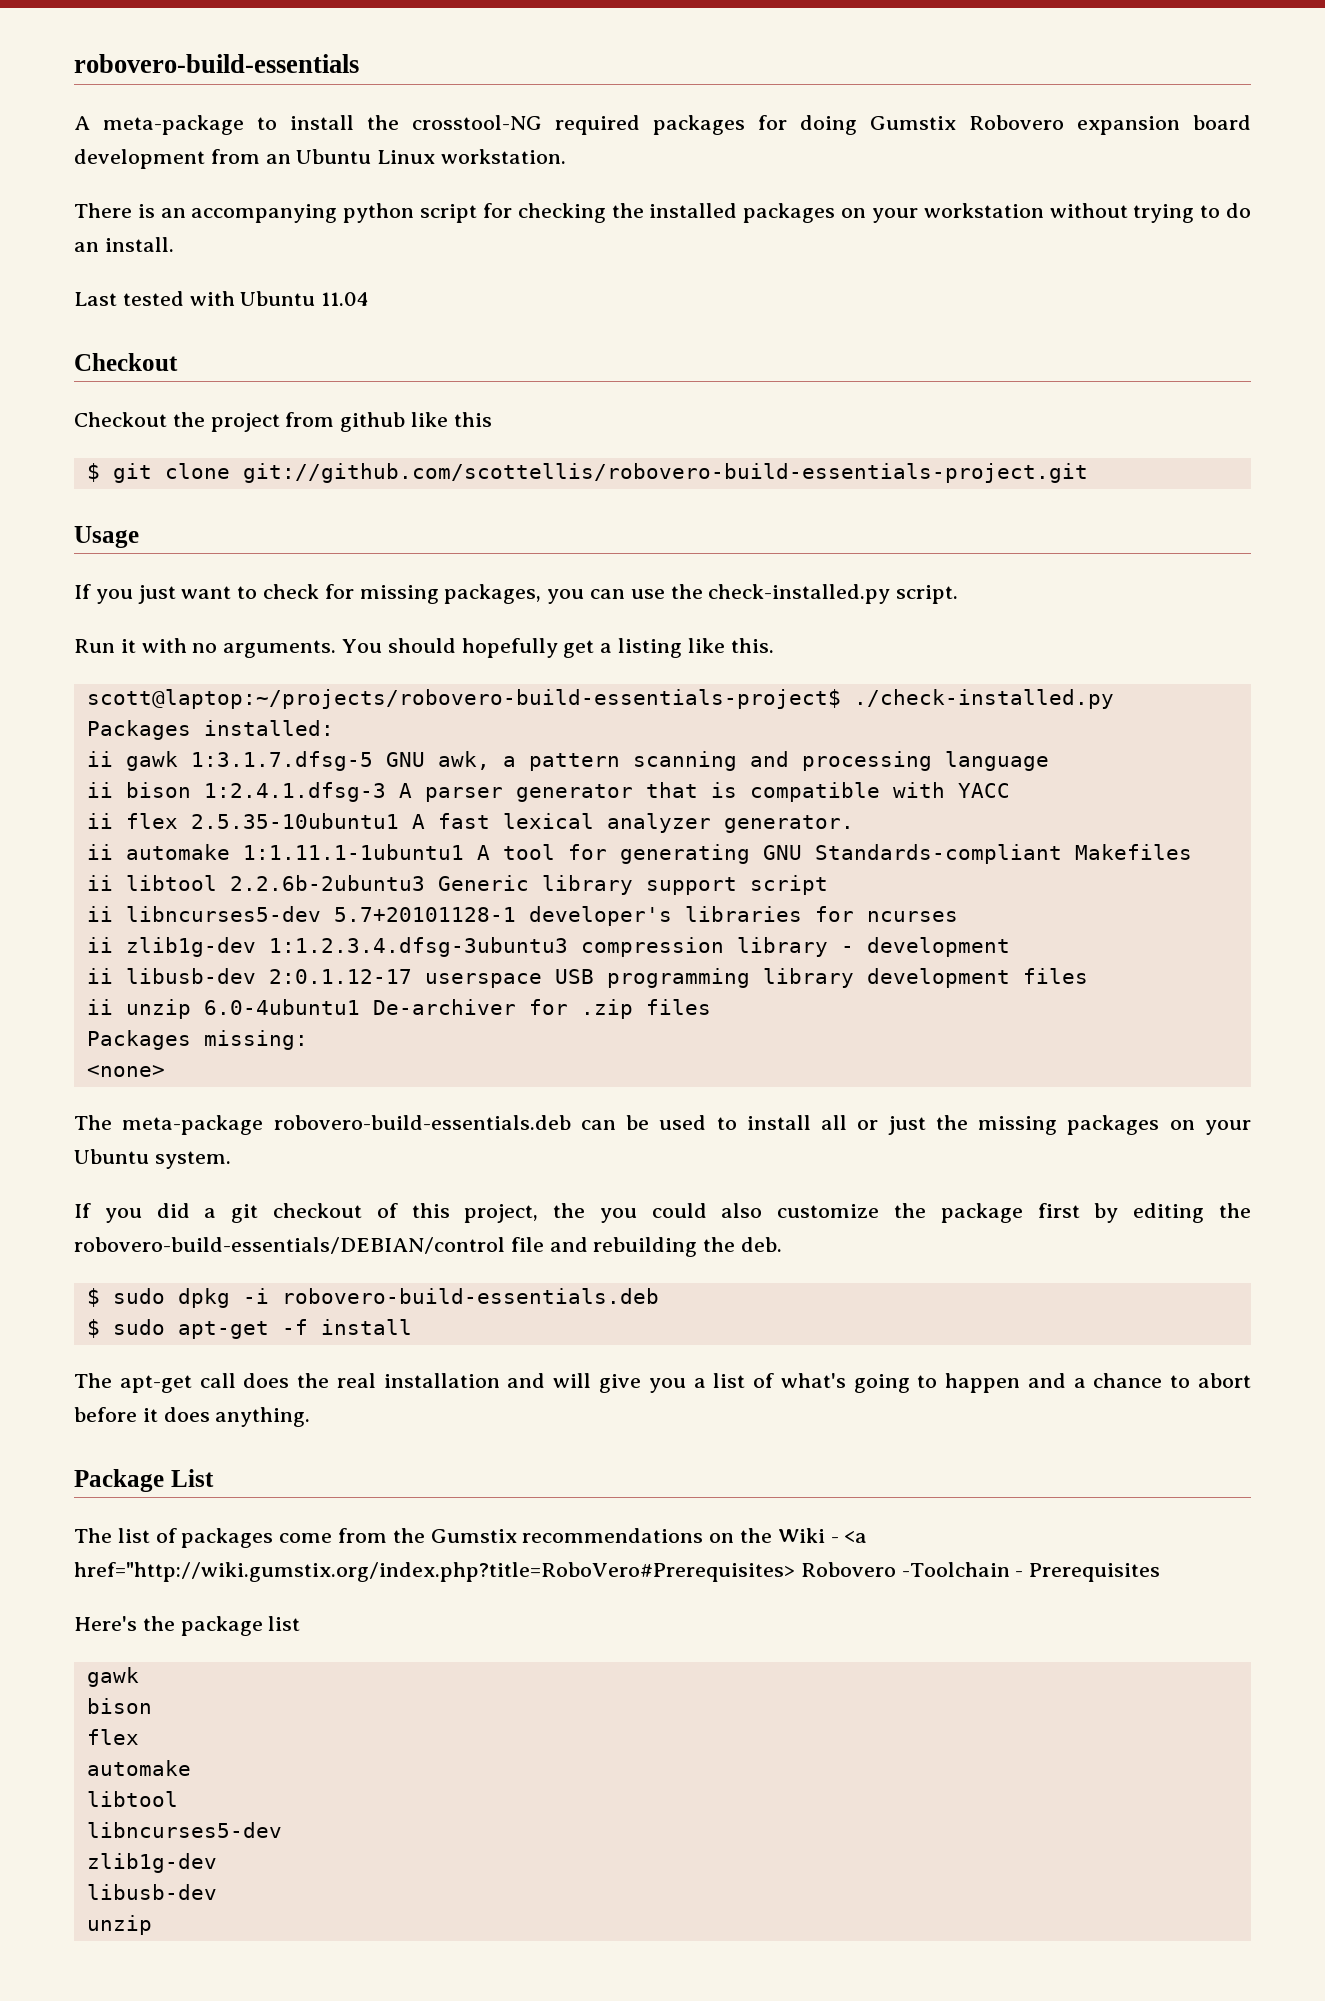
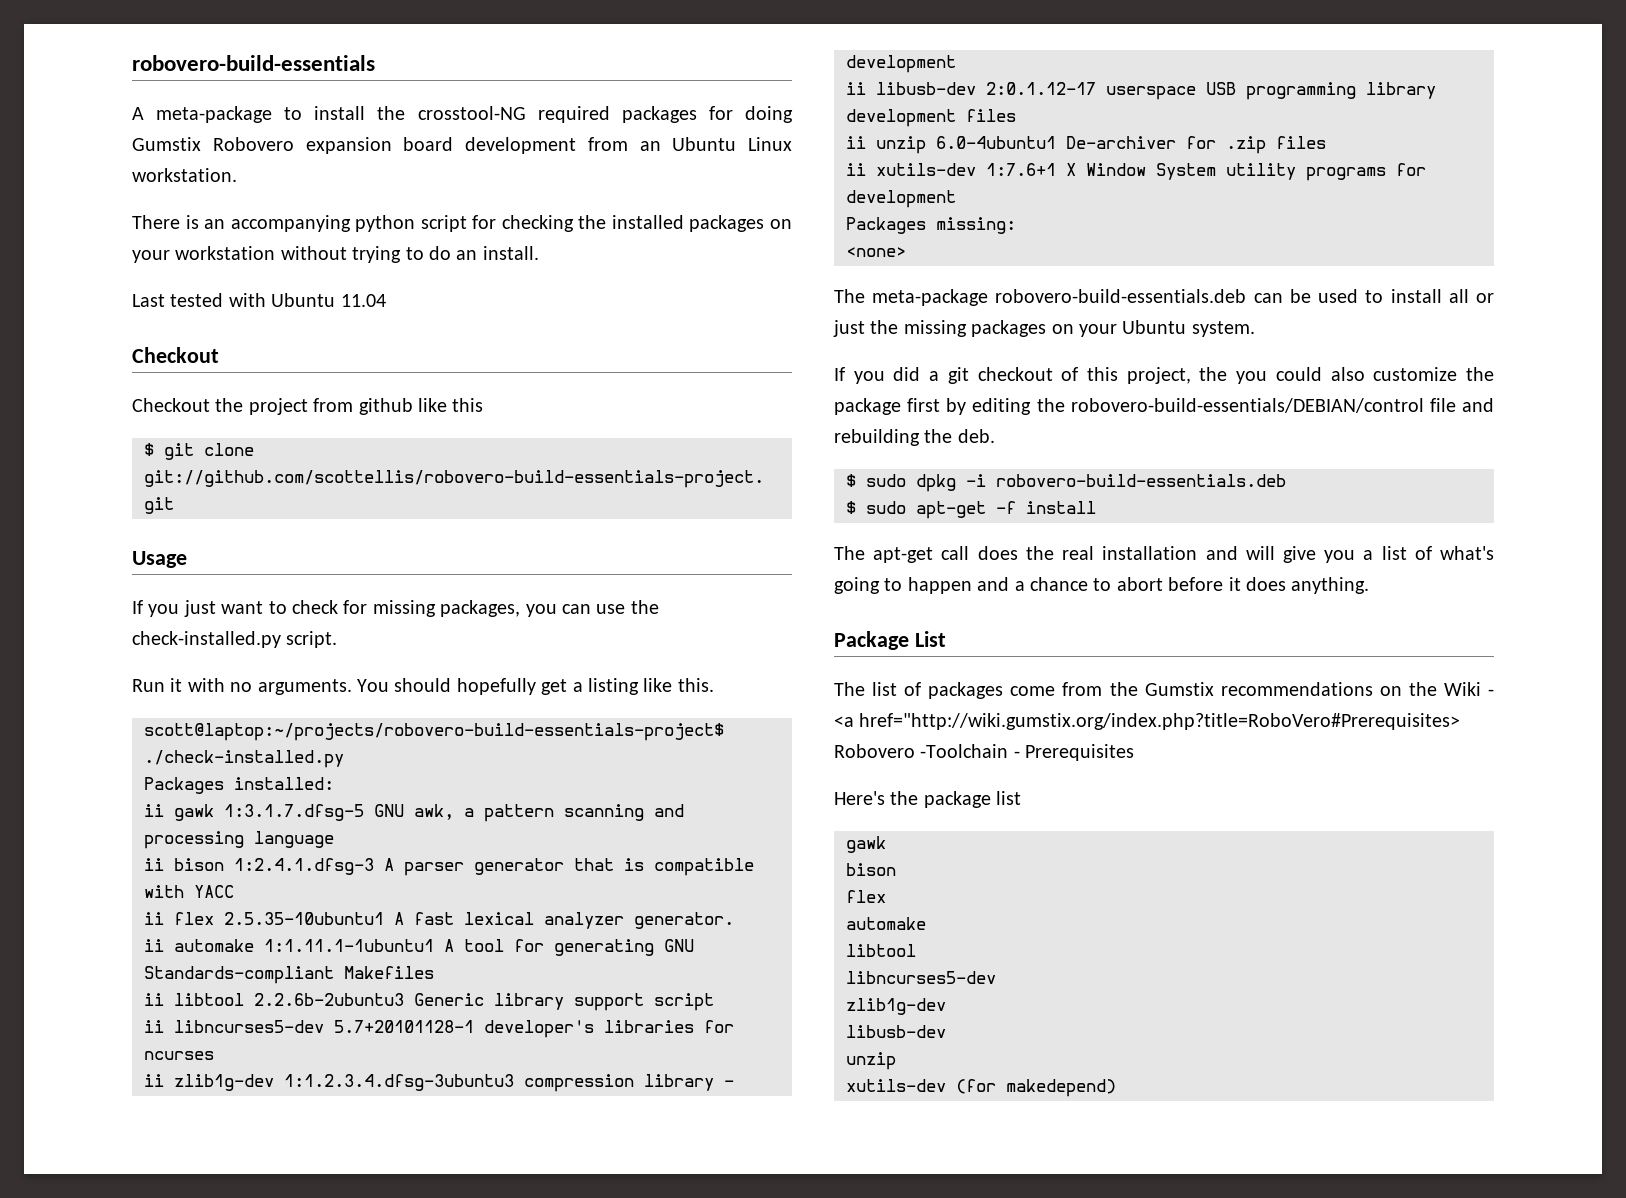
(711, 1007) none -> [846,163,1426,181] [846,190,956,208] // ii xutils-dev 1:7.6+1 X Window System utility programs for development
(152, 1925) none -> [846,1079,1116,1097] // xutils-dev (for makedepend)

